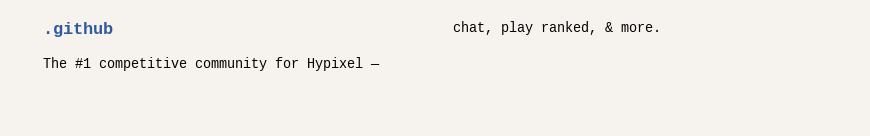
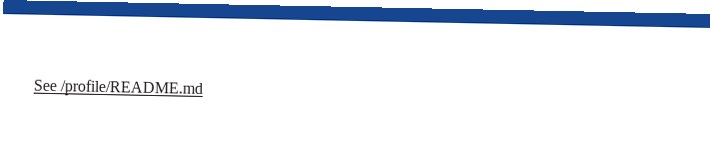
[43,22,113,37] [43,57,380,71] [453,21,661,35] .github // The #1 competitive community for Hypixel — chat, play ranked, & more. -> [33,79,204,99] See /profile/README.md

